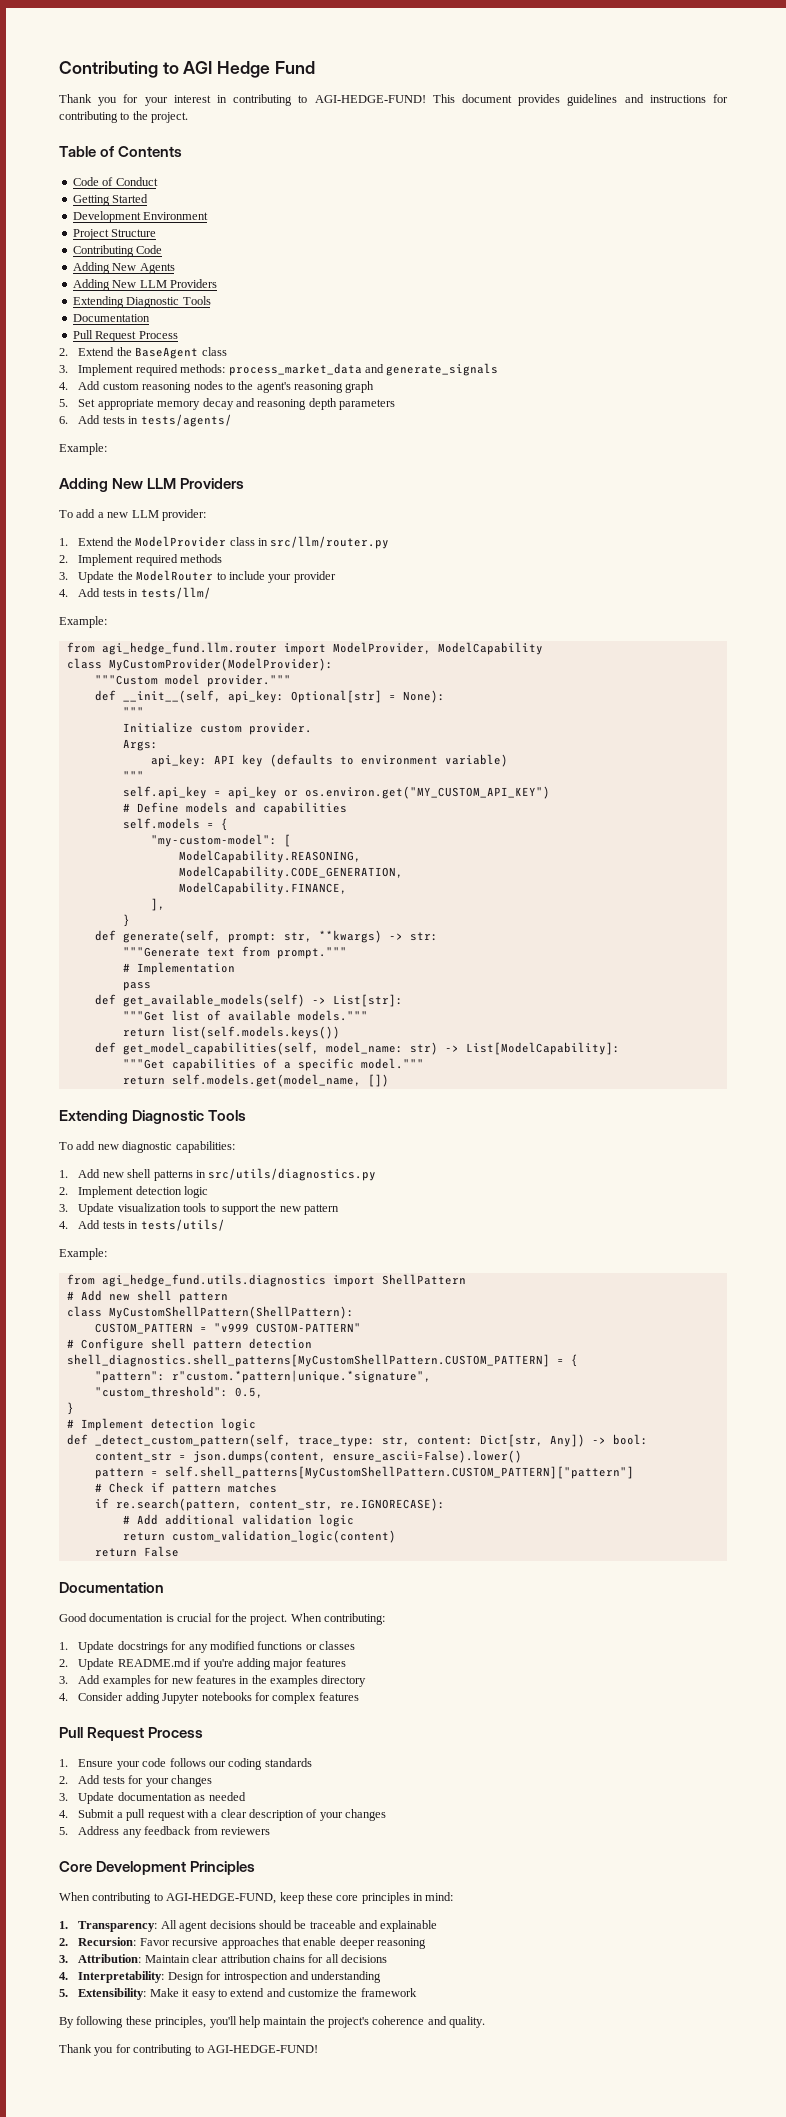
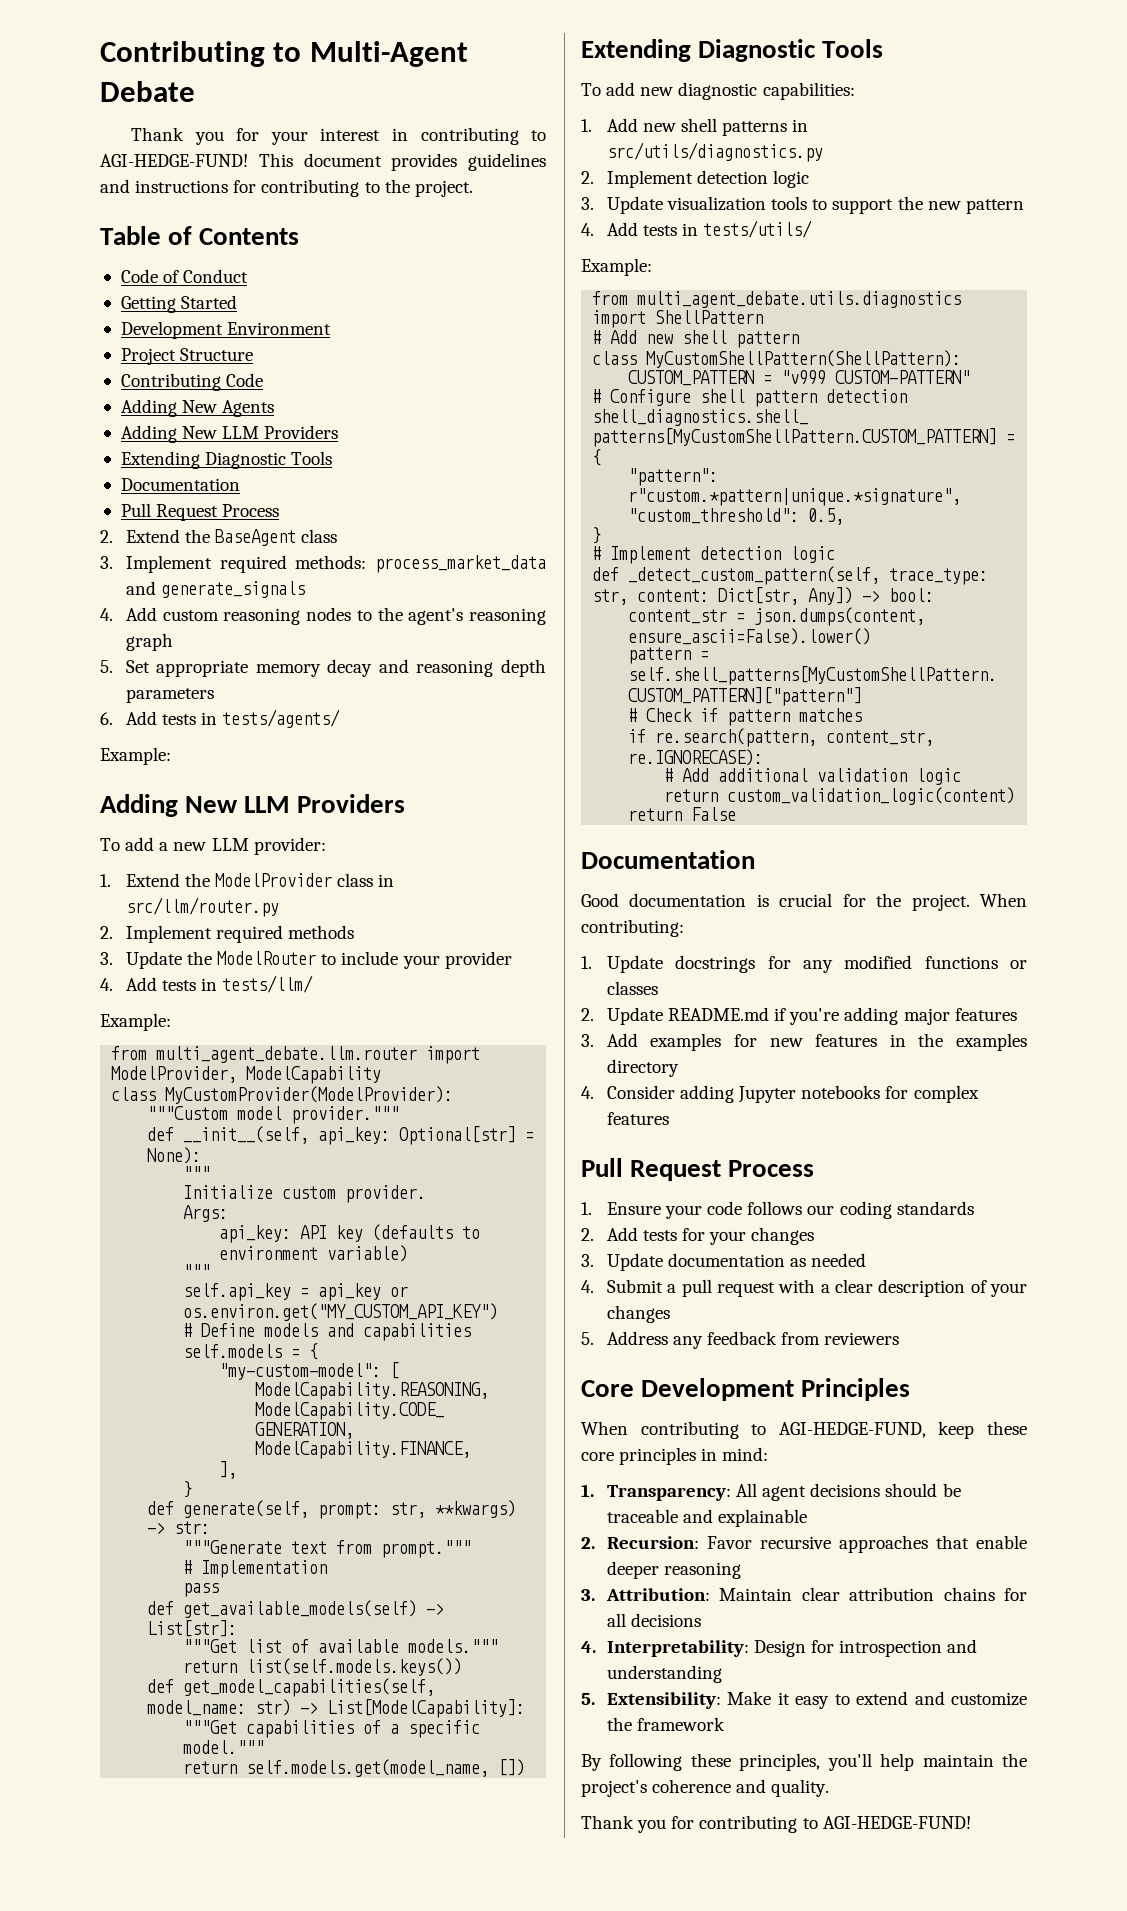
[183,61,315,78] AGI Hedge Fund -> [309,41,468,67] [100,81,195,102] Multi-Agent Debate
[101,642,277,655] agi_hedge_fund.llm.router -> [156,1046,418,1063] multi_agent_debate.llm.router
[101,1274,326,1287] agi_hedge_fund.utils.diagnostics -> [637,291,962,308] multi_agent_debate.utils.diagnostics

